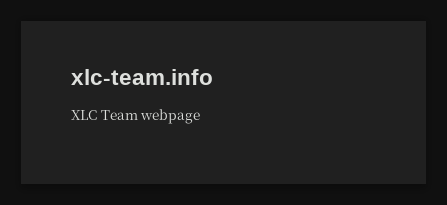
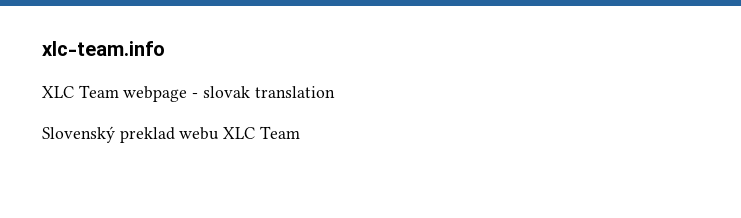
(201, 116) none -> [192,86,335,98] [42,126,300,143] - slovak translation // Slovenský preklad webu XLC Team

